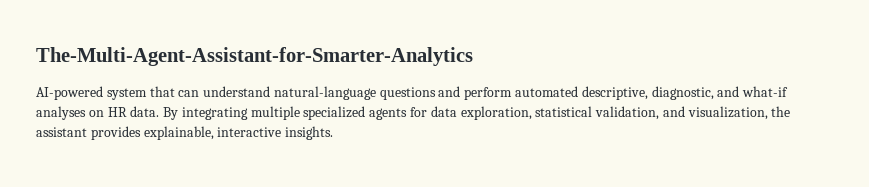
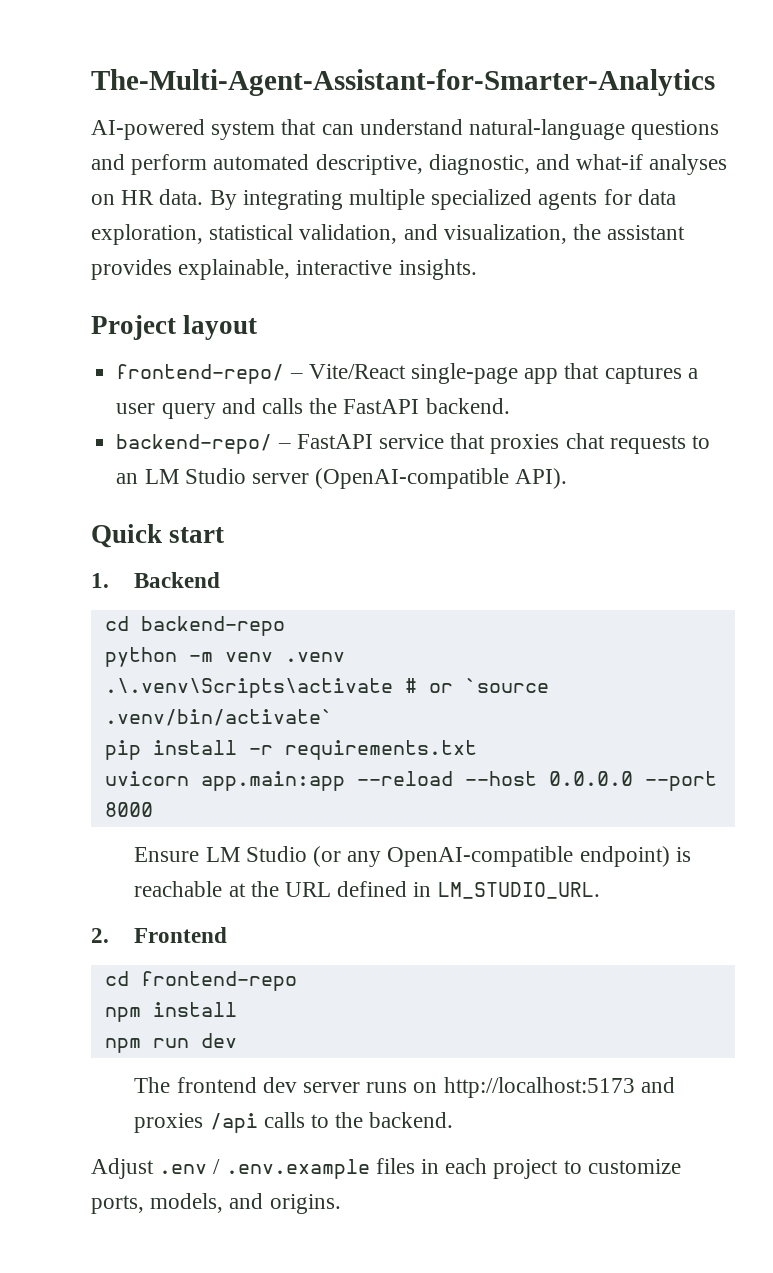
(334, 133) none -> [91,315,258,340] [116,363,698,384] [116,398,510,419] [116,433,710,454] [116,468,568,489] [91,524,225,548] [91,572,221,588] [104,616,285,636] [104,647,345,667] [104,678,549,698] [104,709,333,726] [104,740,477,760] [104,771,717,791] [104,802,153,817] [134,846,691,867] [134,881,600,899] [91,927,228,943] [104,971,297,991] [104,1002,237,1022] [104,1033,237,1053] [134,1077,675,1098] [134,1112,454,1133] [91,1158,681,1179] [91,1193,341,1214] // Project layout // frontend-repo/ – Vite/React single-page app that captures a user query and calls the FastAPI backend. // backend-repo/ – FastAPI service that proxies chat requests to an LM Studio server (OpenAI-compatible API). // Quick start // 1. Backend // cd backend-repo // python -m venv .venv // .\.venv\Scripts\activate # or `source .venv/bin/activate` // pip install -r requirements.txt // uvicorn app.main:app --reload --host 0.0.0.0 --port 8000 // Ensure LM Studio (or any OpenAI-compatible endpoint) is reachable at the URL defined in LM_STUDIO_URL. // 2. Frontend // cd frontend-repo // npm install // npm run dev // The frontend dev server runs on http://localhost:5173 and proxies /api calls to the backend. // Adjust .env / .env.example files in each project to customize ports, models, and origins.

